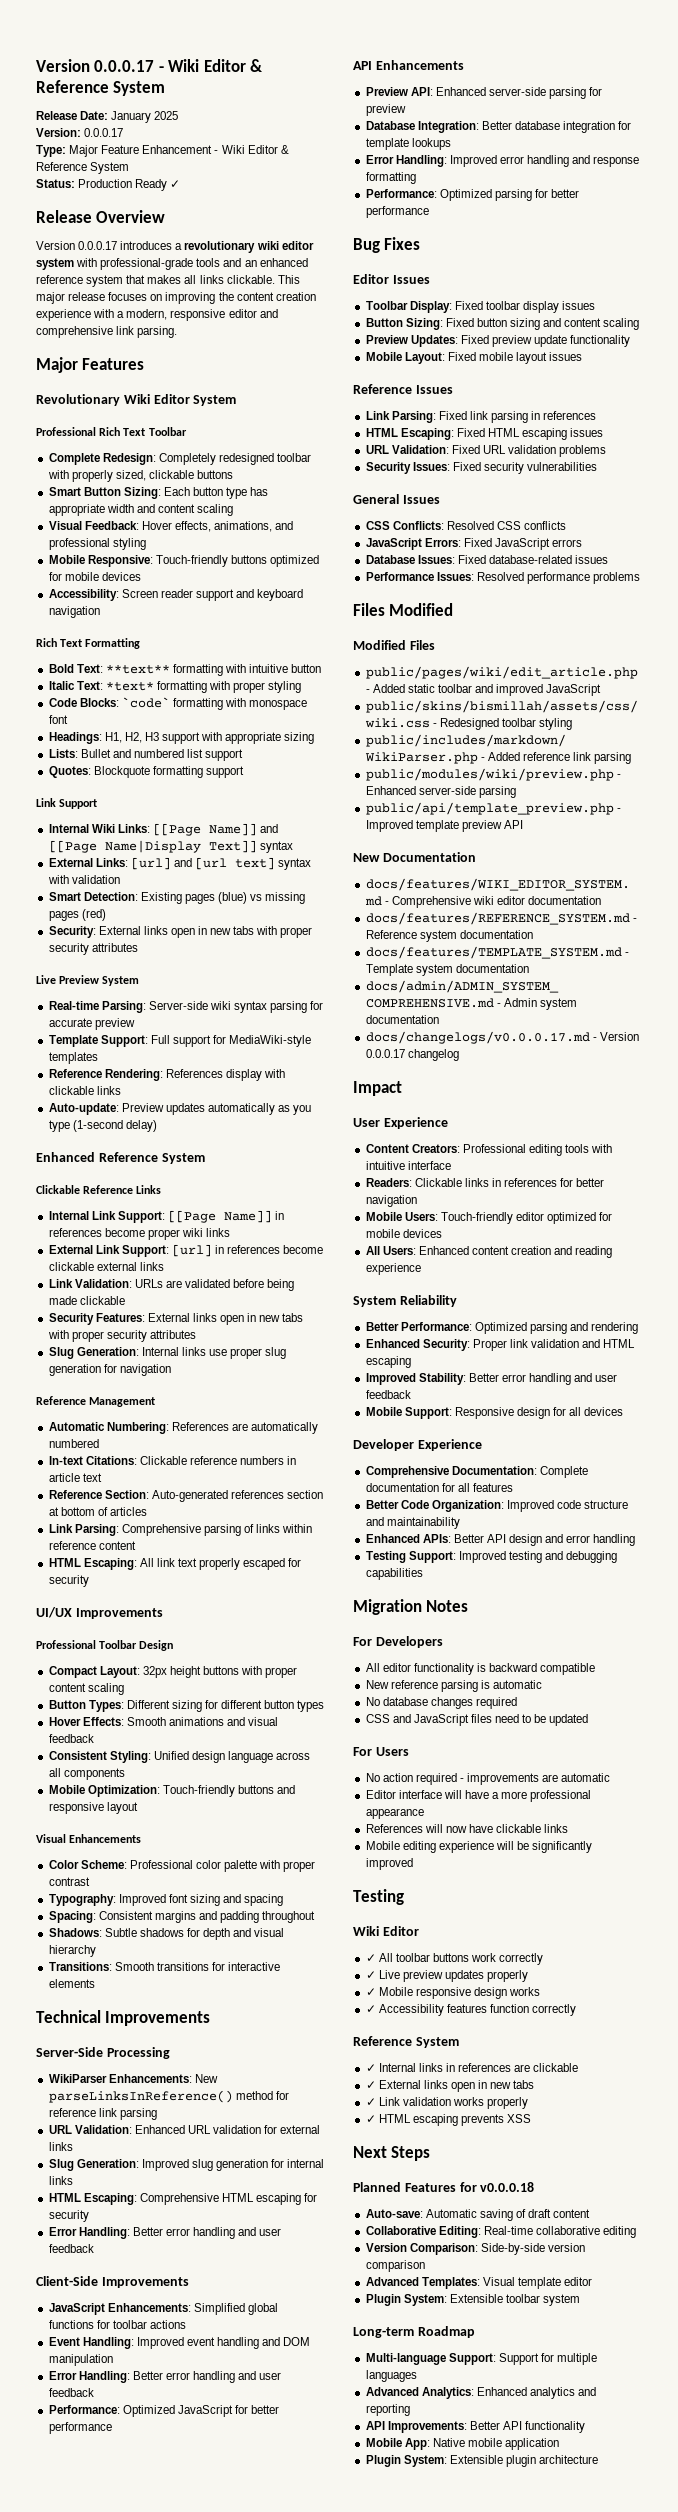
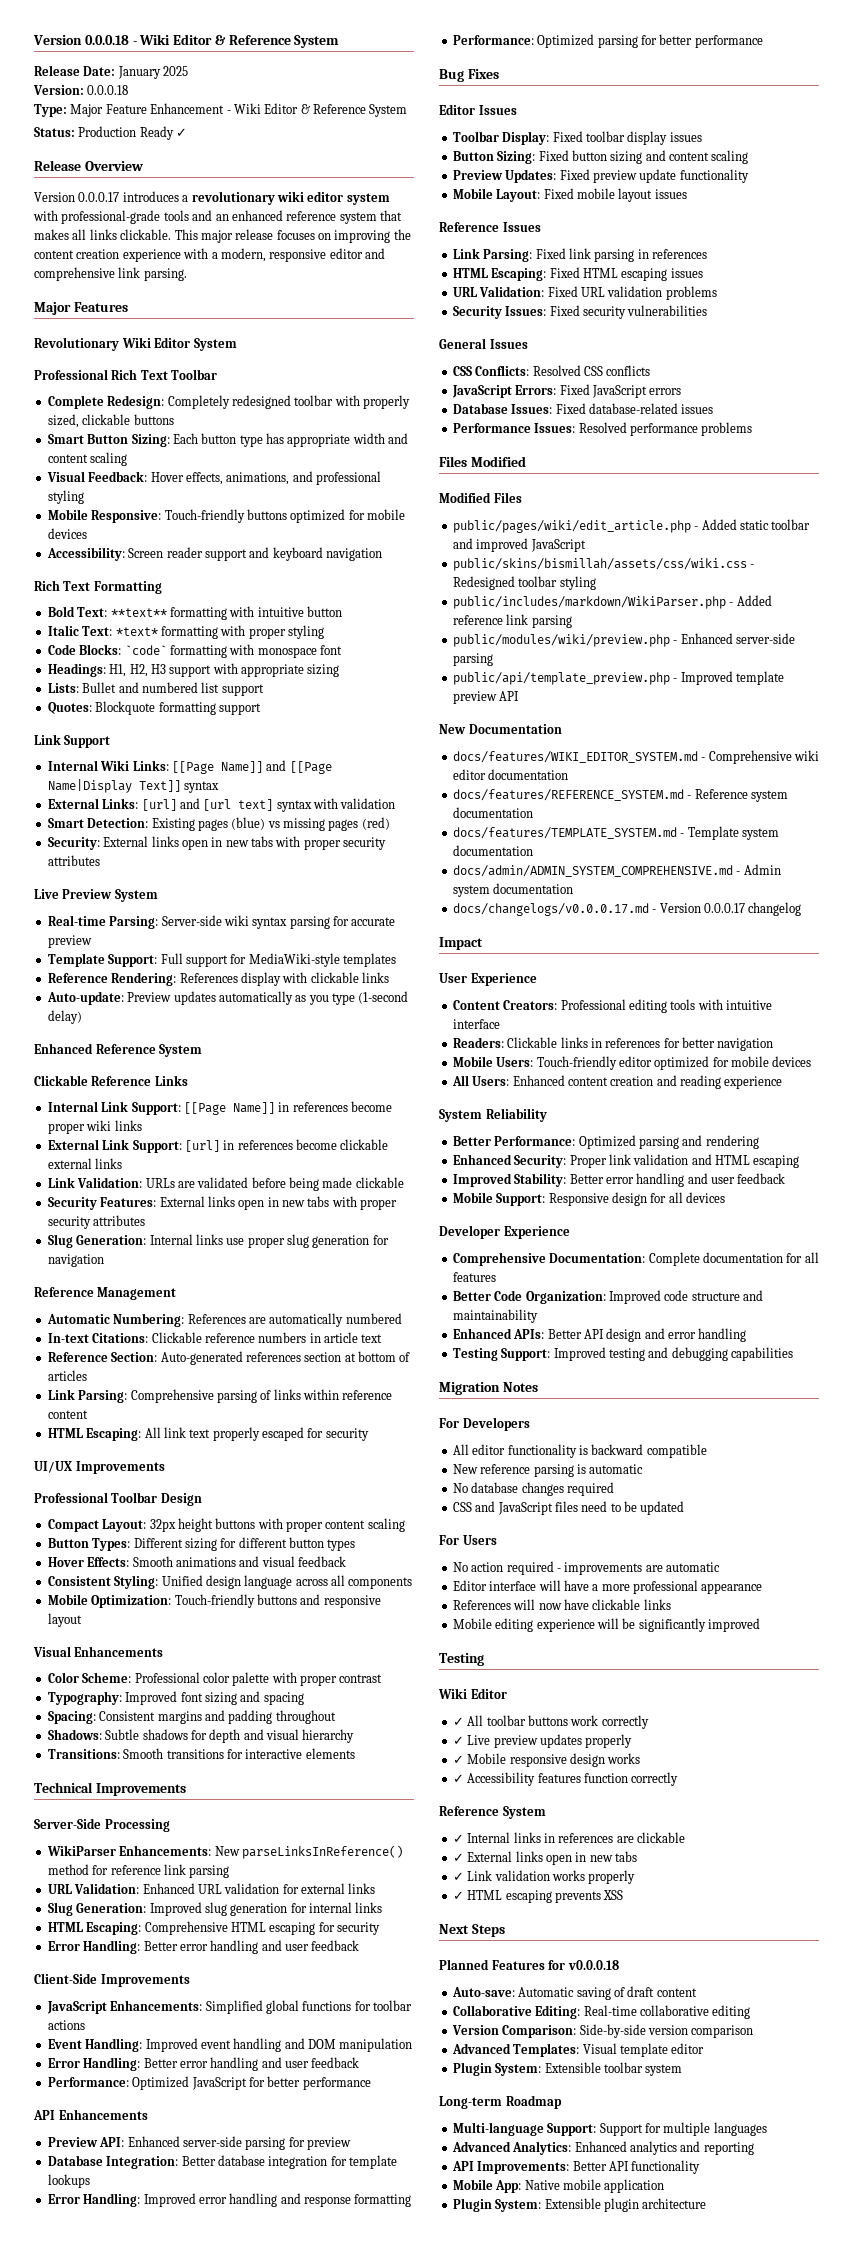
[36,59,155,72] Version 0.0.0.17 -> [33,35,129,45] Version 0.0.0.18
[84,128,124,137] 0.0.0.17 -> [87,85,129,95] 0.0.0.18

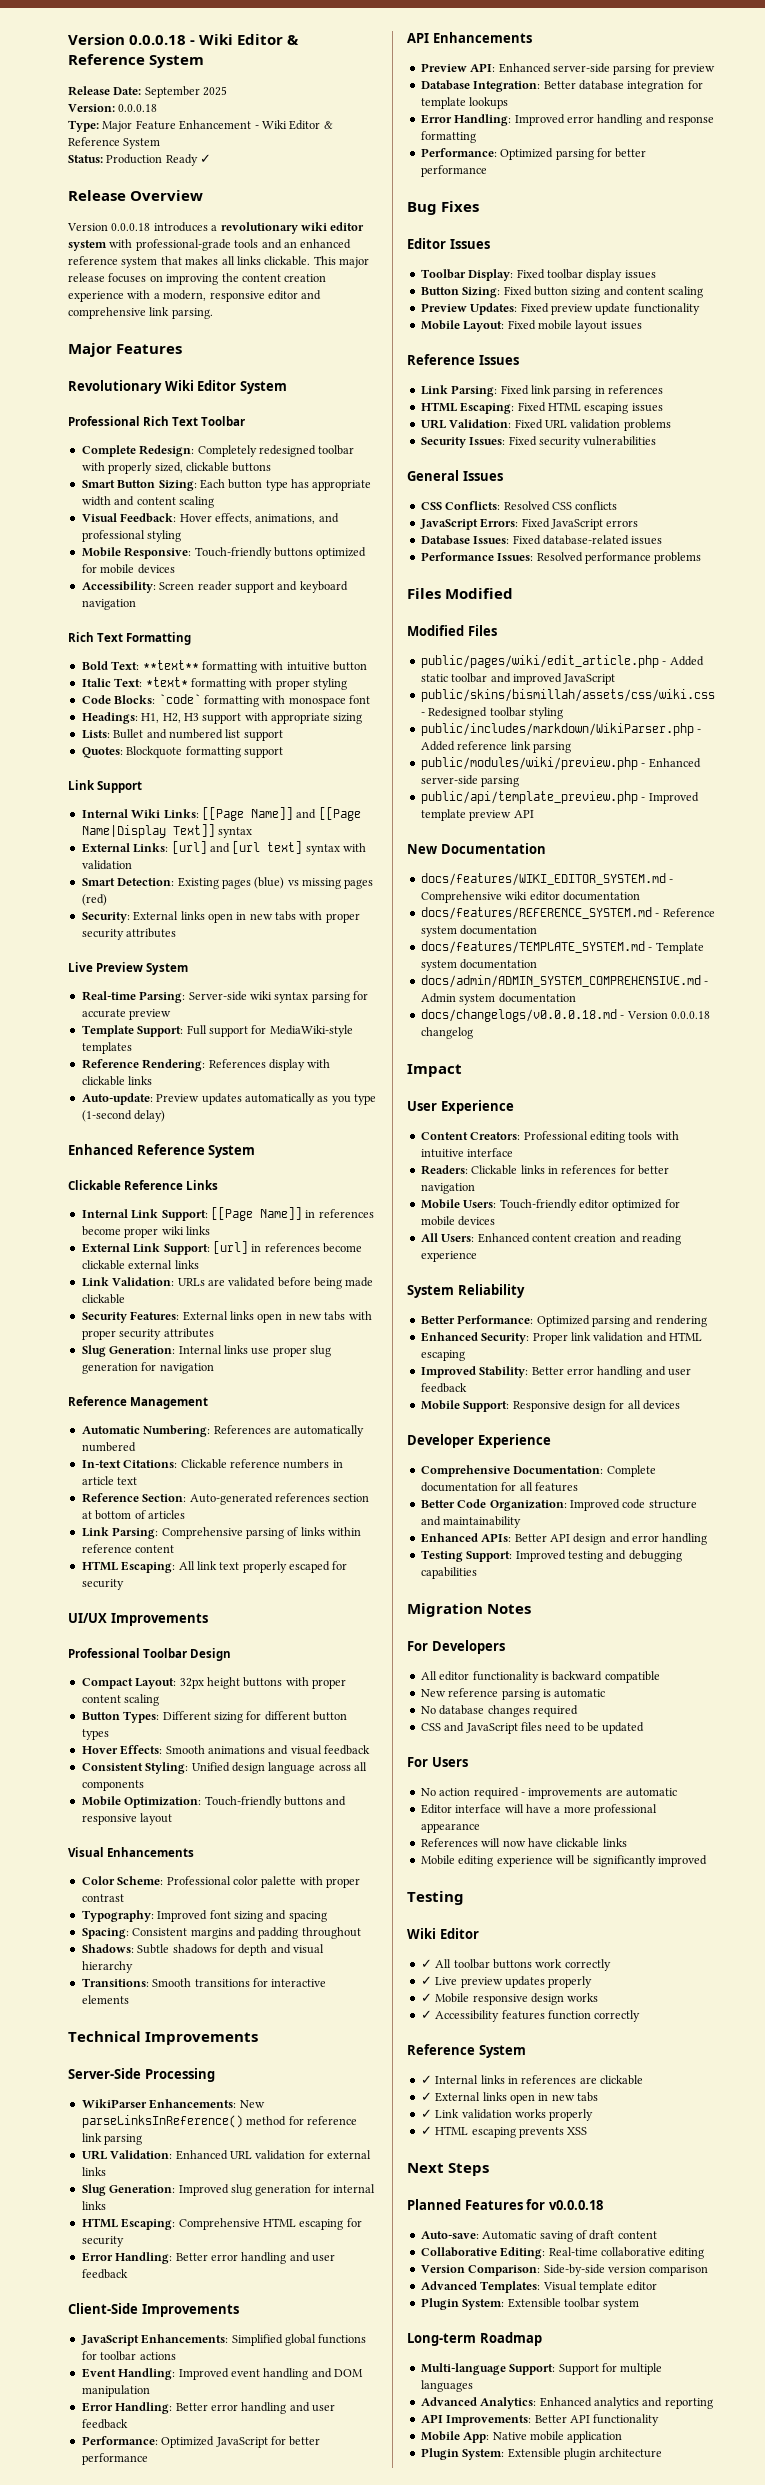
[117,66,161,79] January -> [144,86,200,98] September
[78,192,120,202] 0.0.0.17 -> [111,223,151,231] 0.0.0.18
[452,903,649,916] docs/changelogs/v0.0.0.17.md -> [420,1009,617,1022] docs/changelogs/v0.0.0.18.md
[703,903,745,913] 0.0.0.17 -> [670,1011,710,1019] 0.0.0.18

